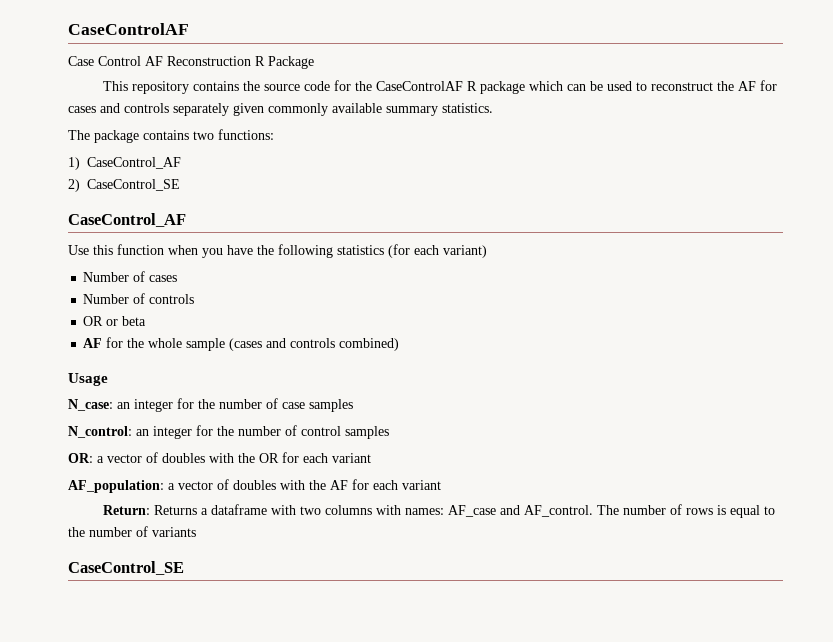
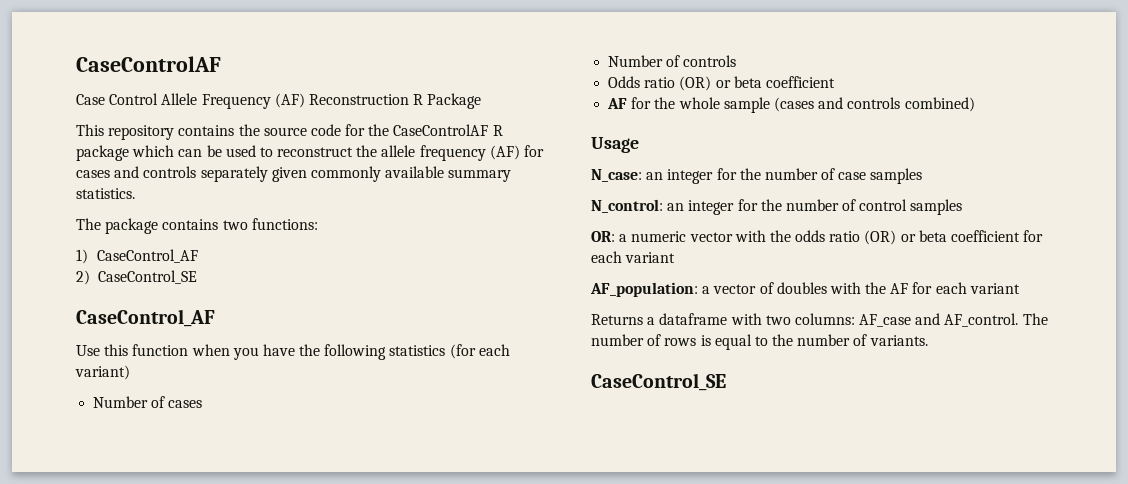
[145,56,163,66] AF -> [161,93,305,109] Allele Frequency (AF)
[737,81,756,91] AF -> [381,145,520,161] allele frequency (AF)
[83,316,147,326] OR or beta -> [608,76,835,91] Odds ratio (OR) or beta coefficient
[107,452,279,463] vector of doubles with the OR -> [631,230,1021,245] numeric vector with the odds ratio (OR) or beta coefficient
[102,505,150,515] Return: -> (1020, 288) none
[324,505,444,515] columns with names: -> [794,313,855,325] columns:
[152,527,196,537] variants -> [869,335,928,346] variants.

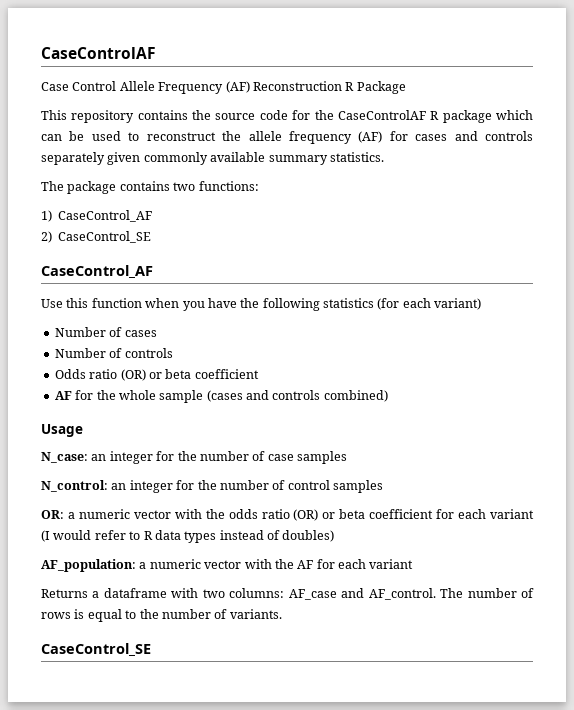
(676, 257) none -> [41,530,335,543] (I would refer to R data types instead of doubles)
[713,282,827,294] vector of doubles -> [149,559,242,569] numeric vector

